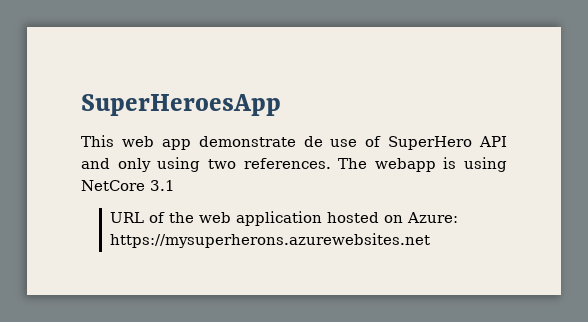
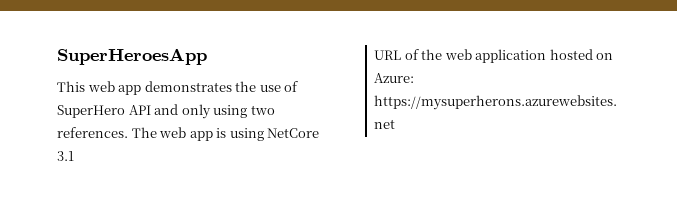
[198,136,323,147] demonstrate de -> [144,81,257,92] demonstrates the
[374,158,436,172] webapp -> [159,127,213,141] web app

